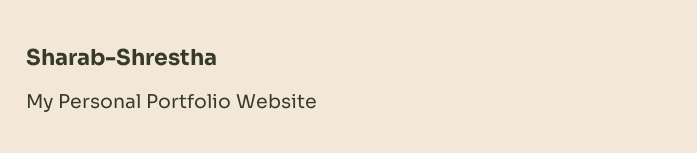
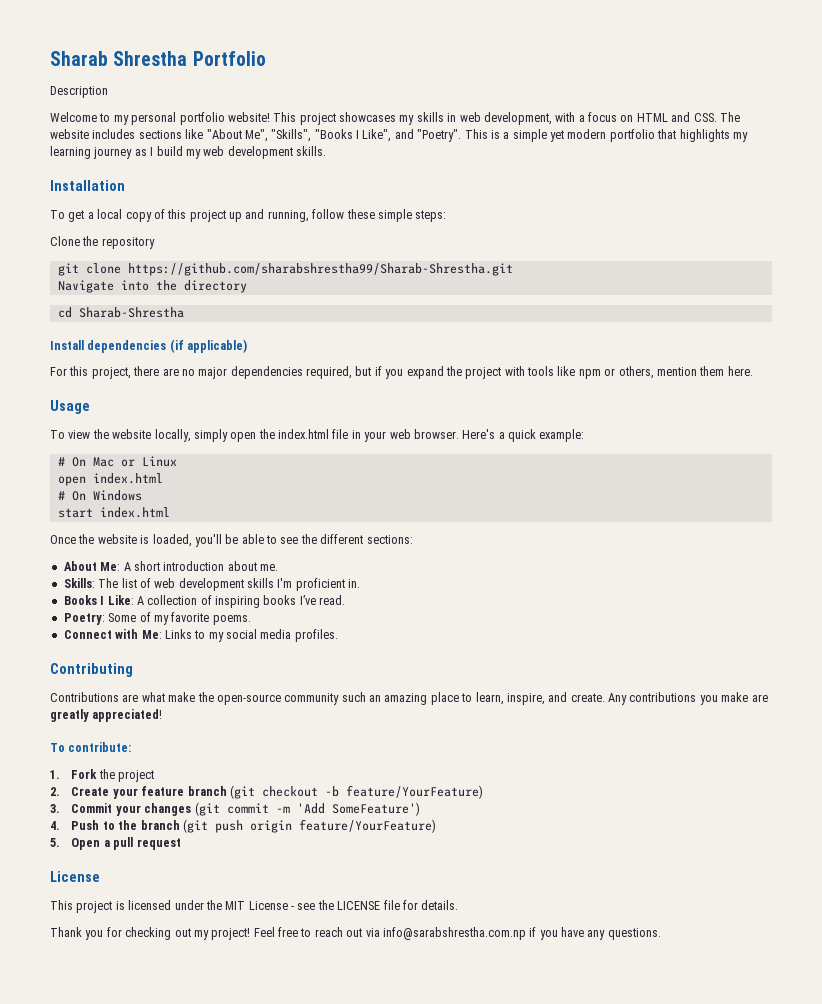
[26,48,217,66] [26,93,318,112] Sharab-Shrestha // My Personal Portfolio Website -> [50,51,266,66] [50,86,108,98] [50,112,740,125] [50,129,748,142] [50,146,326,159] [50,180,125,191] [50,209,447,222] [50,236,155,249] [57,263,513,276] [57,280,247,293] [57,307,184,318] [50,339,248,353] [50,366,753,379] [50,400,90,414] [50,429,585,442] [57,456,177,467] [57,473,163,486] [57,490,142,501] [57,507,170,518] [50,534,413,547] [63,561,278,571] [63,578,361,591] [63,595,346,608] [63,612,251,625] [63,629,338,642] [50,663,133,677] [50,692,768,705] [50,709,163,722] [50,742,132,752] [50,769,155,782] [50,785,483,799] [50,802,420,816] [50,819,436,833] [50,837,181,850] [50,871,100,882] [50,900,459,913] [50,927,661,940] Sharab Shrestha Portfolio // Description // Welcome to my personal portfolio website! This project showcases my skills in web development, with a focus on HTML and CSS. The website includes sections like "About Me", "Skills", "Books I Like", and "Poetry". This is a simple yet modern portfolio that highlights my learning journey as I build my web development skills. // Installation // To get a local copy of this project up and running, follow these simple steps: // Clone the repository // git clone https://github.com/sharabshrestha99/Sharab-Shrestha.git // Navigate into the directory // cd Sharab-Shrestha // Install dependencies (if applicable) // For this project, there are no major dependencies required, but if you expand the project with tools like npm or others, mention them here. // Usage // To view the website locally, simply open the index.html file in your web browser. Here's a quick example: // # On Mac or Linux // open index.html // # On Windows // start index.html // Once the website is loaded, you'll be able to see the different sections: // About Me: A short introduction about me. // Skills: The list of web development skills I'm proficient in. // Books I Like: A collection of inspiring books I’ve read. // Poetry: Some of my favorite poems. // Connect with Me: Links to my social media profiles. // Contributing // Contributions are what make the open-source community such an amazing place to learn, inspire, and create. Any contributions you make are greatly appreciated! // To contribute: // 1. Fork the project // 2. Create your feature branch (git checkout -b feature/YourFeature) // 3. Commit your changes (git commit -m 'Add SomeFeature') // 4. Push to the branch (git push origin feature/YourFeature) // 5. Open a pull request // License // This project is licensed under the MIT License - see the LICENSE file for details. // Thank you for checking out my project! Feel free to reach out via info@sarabshrestha.com.np if you have any questions.

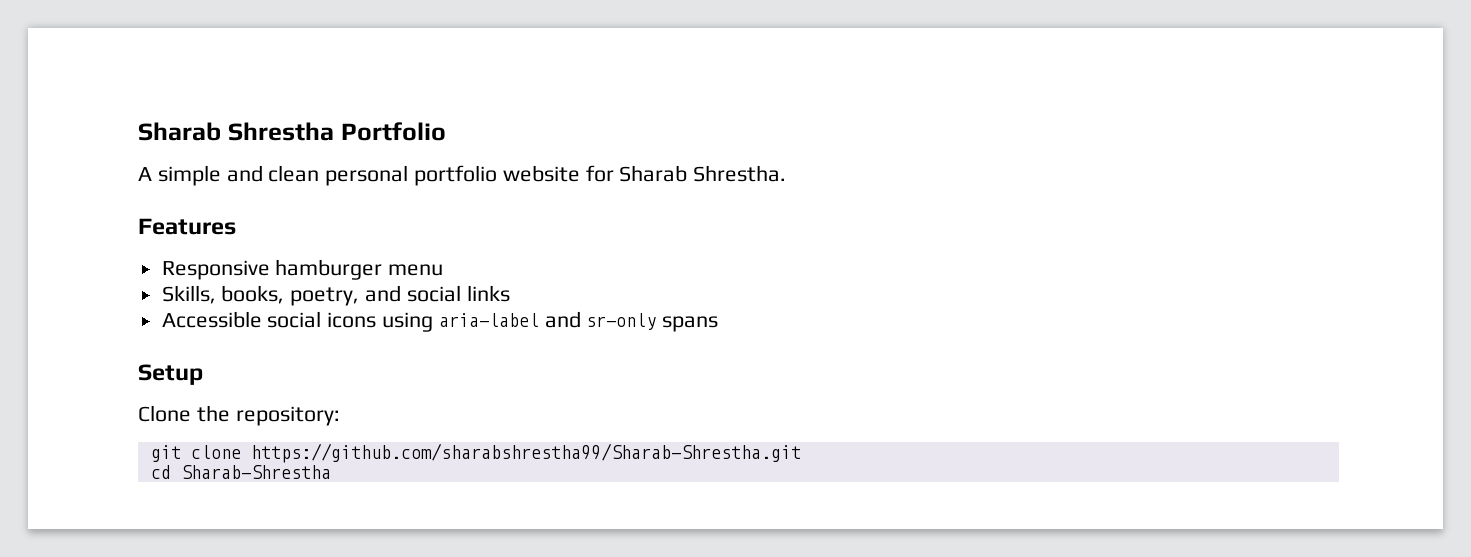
[50,86,108,98] [50,112,740,125] [50,129,748,142] [50,146,326,159] [50,180,125,191] [50,209,447,222] Description // Welcome to my personal portfolio website! This project showcases my skills in web development, with a focus on HTML and CSS. The website includes sections like "About Me", "Skills", "Books I Like", and "Poetry". This is a simple yet modern portfolio that highlights my learning journey as I build my web development skills. // Installation // To get a local copy of this project up and running, follow these simple steps: -> [138,165,787,186] [138,218,236,235] [161,259,444,280] [161,285,510,306] [161,311,719,332] [138,364,203,385] A simple and clean personal portfolio website for Sharab Shrestha. // Features // Responsive hamburger menu // Skills, books, poetry, and social links // Accessible social icons using aria-label and sr-only spans // Setup
[101,237,155,249] repository -> [235,406,340,426] repository:
[57,280,247,293] [57,307,184,318] [50,339,248,353] [50,366,753,379] [50,400,90,414] [50,429,585,442] [57,456,177,467] [57,473,163,486] [57,490,142,501] [57,507,170,518] [50,534,413,547] [63,561,278,571] [63,578,361,591] [63,595,346,608] [63,612,251,625] [63,629,338,642] [50,663,133,677] [50,692,768,705] [50,709,163,722] [50,742,132,752] [50,769,155,782] [50,785,483,799] [50,802,420,816] [50,819,436,833] [50,837,181,850] [50,871,100,882] [50,900,459,913] [50,927,661,940] Navigate into the directory // cd Sharab-Shrestha // Install dependencies (if applicable) // For this project, there are no major dependencies required, but if you expand the project with tools like npm or others, mention them here. // Usage // To view the website locally, simply open the index.html file in your web browser. Here's a quick example: // # On Mac or Linux // open index.html // # On Windows // start index.html // Once the website is loaded, you'll be able to see the different sections: // About Me: A short introduction about me. // Skills: The list of web development skills I'm proficient in. // Books I Like: A collection of inspiring books I’ve read. // Poetry: Some of my favorite poems. // Connect with Me: Links to my social media profiles. // Contributing // Contributions are what make the open-source community such an amazing place to learn, inspire, and create. Any contributions you make are greatly appreciated! // To contribute: // 1. Fork the project // 2. Create your feature branch (git checkout -b feature/YourFeature) // 3. Commit your changes (git commit -m 'Add SomeFeature') // 4. Push to the branch (git push origin feature/YourFeature) // 5. Open a pull request // License // This project is licensed under the MIT License - see the LICENSE file for details. // Thank you for checking out my project! Feel free to reach out via info@sarabshrestha.com.np if you have any questions. -> [150,465,331,479] cd Sharab-Shrestha

